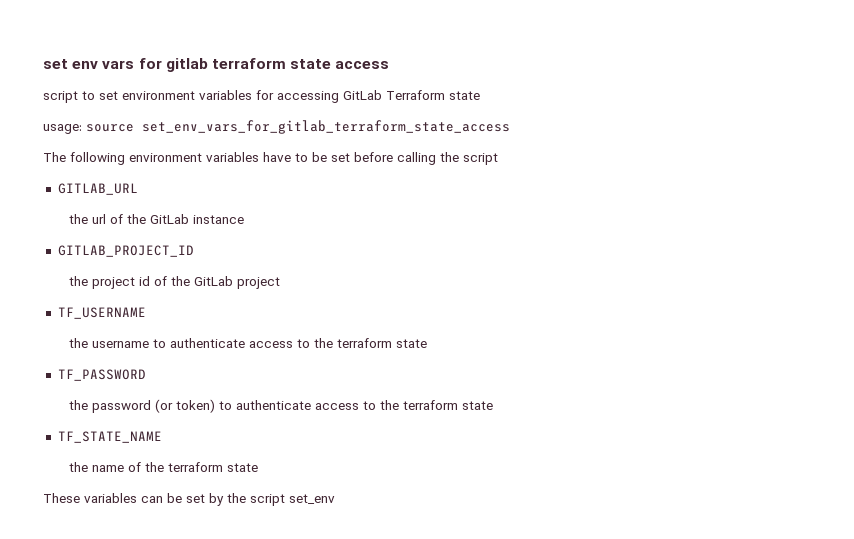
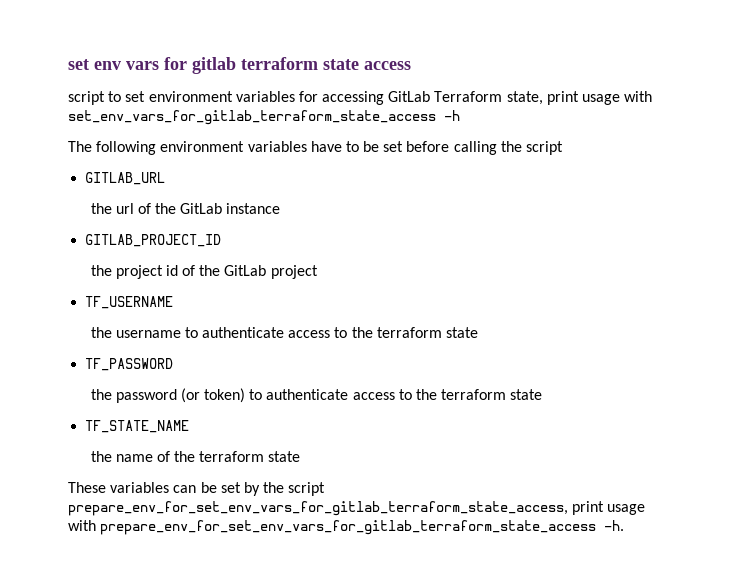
[449,91,480,100] [43,124,134,134] state // usage: source -> [506,91,653,105] state, print usage with
(510, 127) none -> [444,110,460,121] -h
[289,494,335,504] set_env -> [68,501,646,516] [68,520,625,535] prepare_env_for_set_env_vars_for_gitlab_terraform_state_access, print usage with prepare_env_for_set_env_vars_for_gitlab_terraform_state_access -h.

